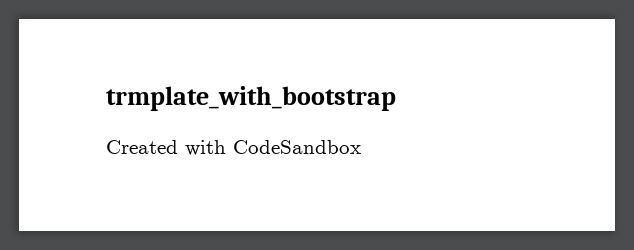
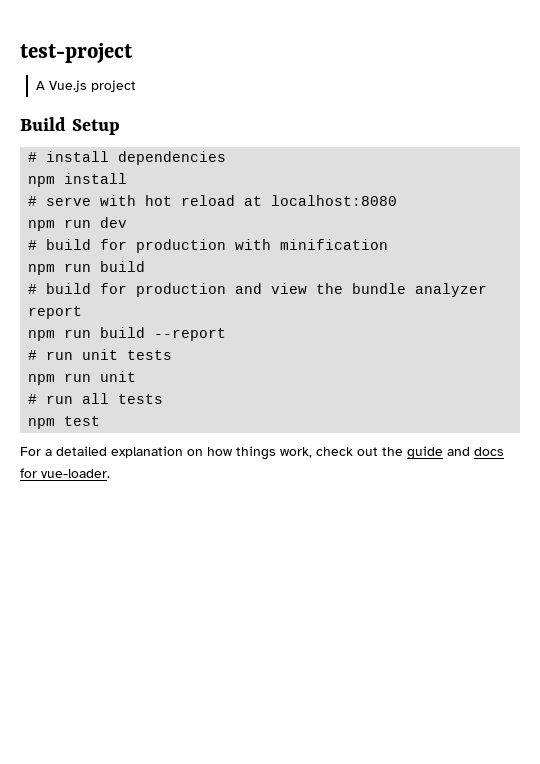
[106,86,396,111] [106,140,361,156] trmplate_with_bootstrap // Created with CodeSandbox -> [20,43,133,63] [35,80,136,92] [20,117,120,135] [28,151,227,165] [28,173,128,187] [28,195,398,206] [28,217,128,231] [28,239,389,253] [28,261,146,275] [28,283,488,297] [28,306,83,319] [28,327,227,341] [28,349,173,360] [28,371,137,385] [28,393,164,404] [28,416,101,429] [20,446,504,460] [20,468,110,478] test-project // A Vue.js project // Build Setup // # install dependencies // npm install // # serve with hot reload at localhost:8080 // npm run dev // # build for production with minification // npm run build // # build for production and view the bundle analyzer report // npm run build --report // # run unit tests // npm run unit // # run all tests // npm test // For a detailed explanation on how things work, check out the guide and docs for vue-loader.

